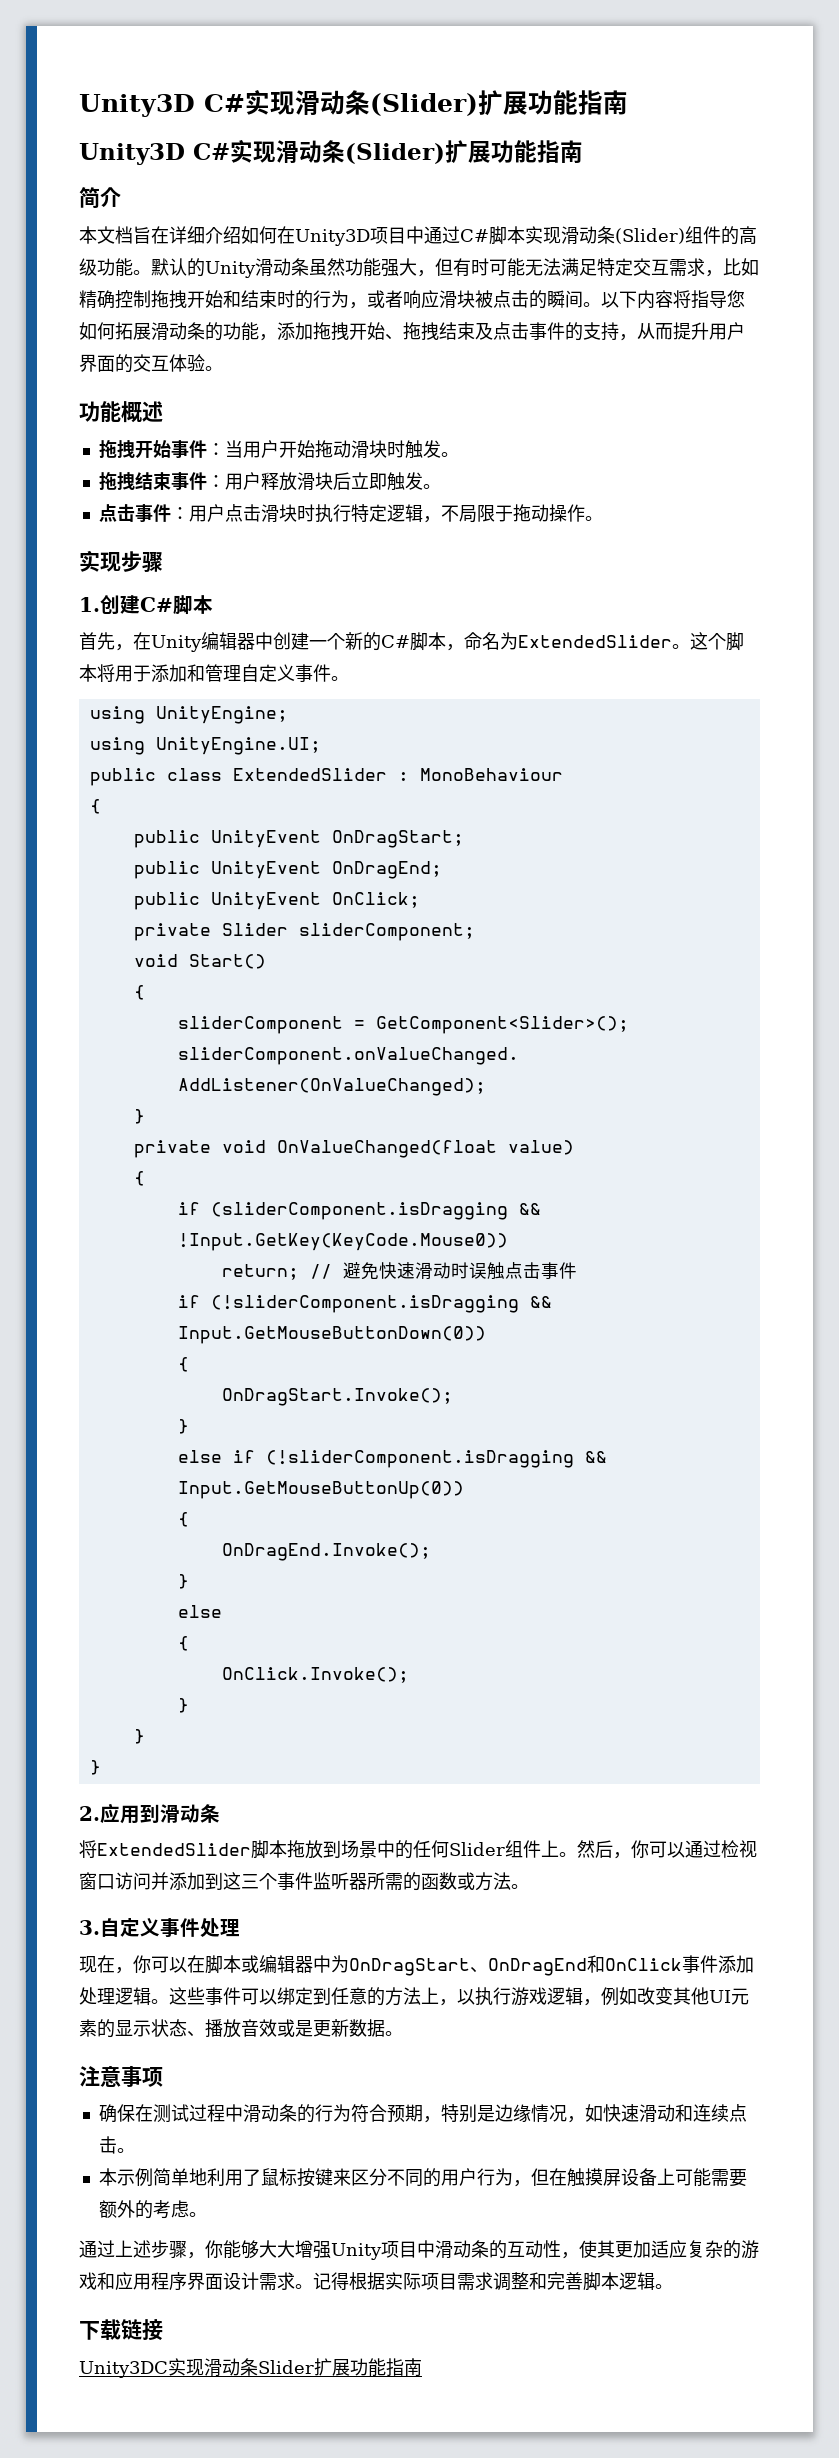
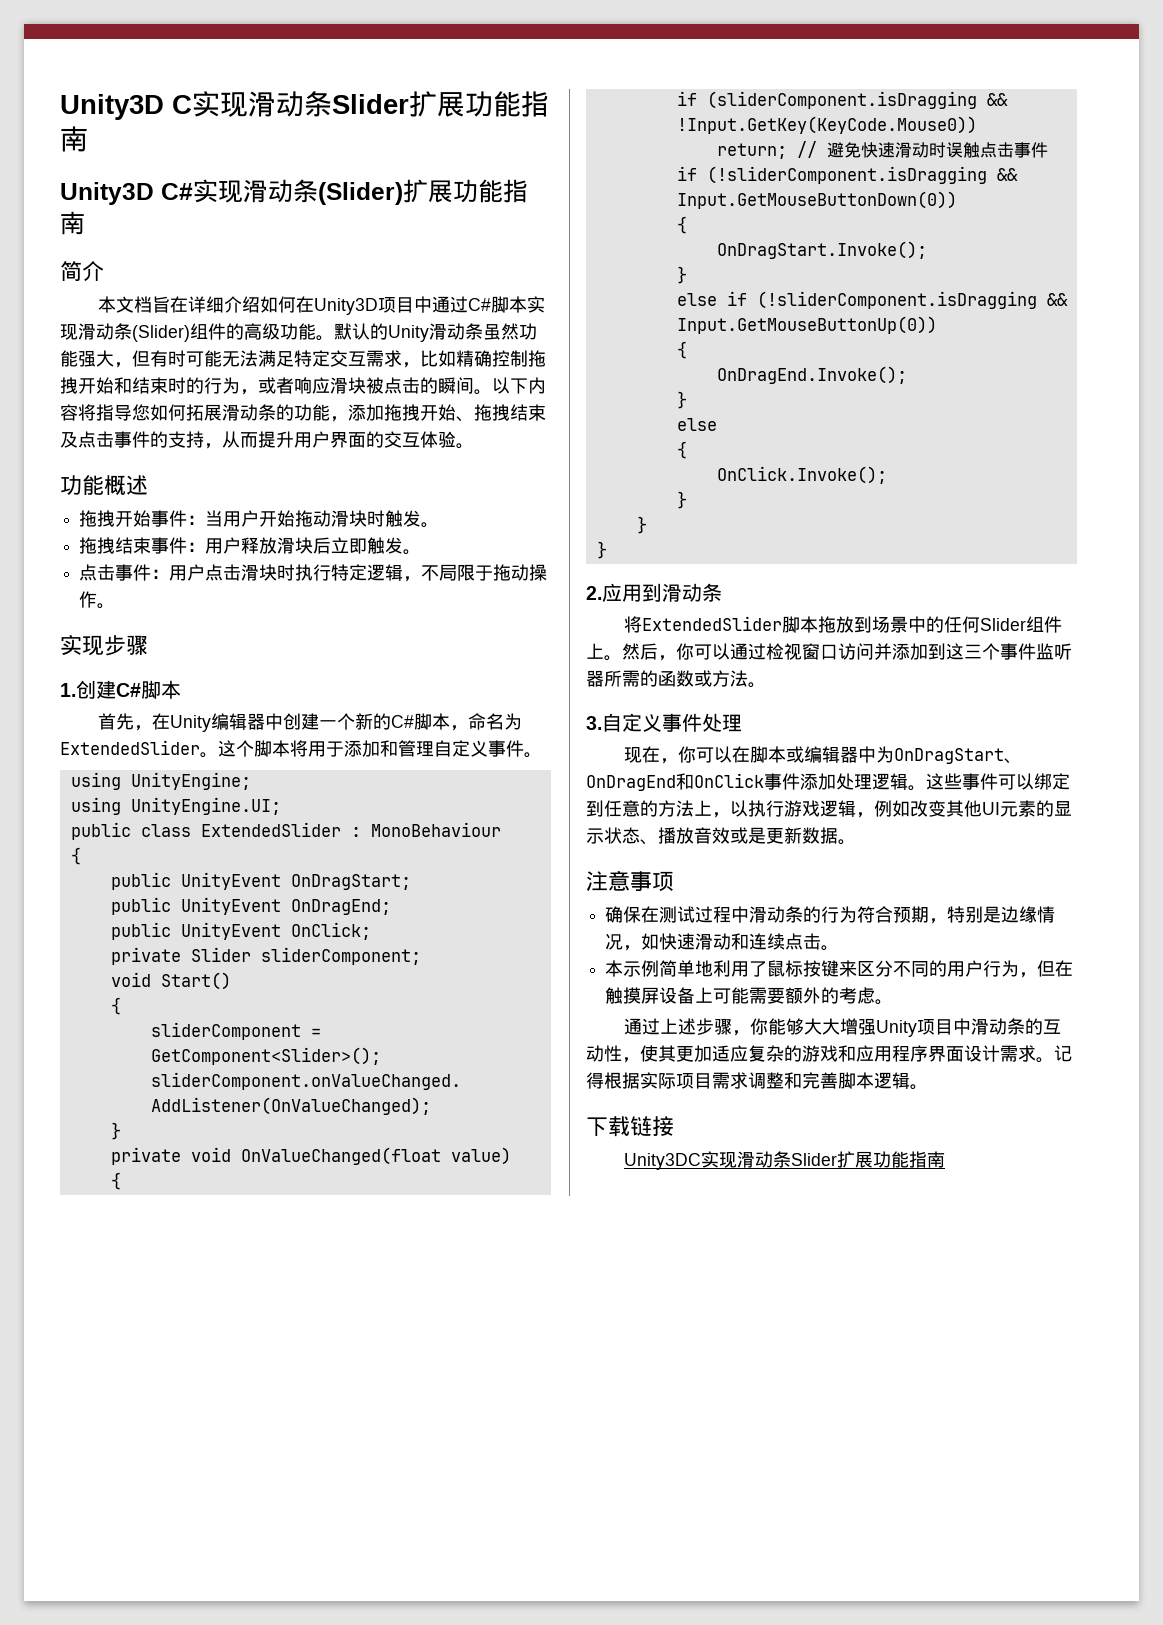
[79,90,478,117] Unity3D C#实现滑动条(Slider) -> [60,91,409,120] Unity3D C实现滑动条Slider

